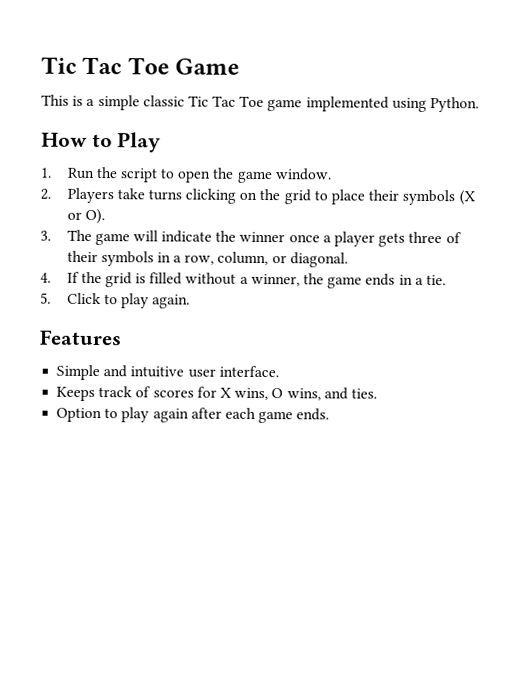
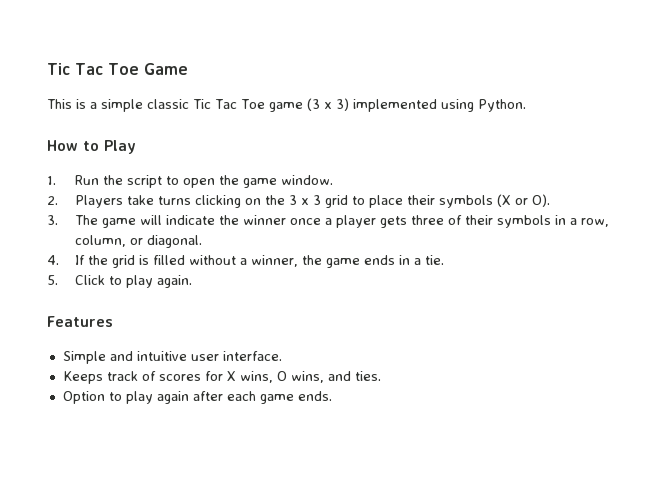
(303, 105) none -> [306,98,349,111] (3 x 3)
(281, 194) none -> [289,195,322,205] 3 x 3

